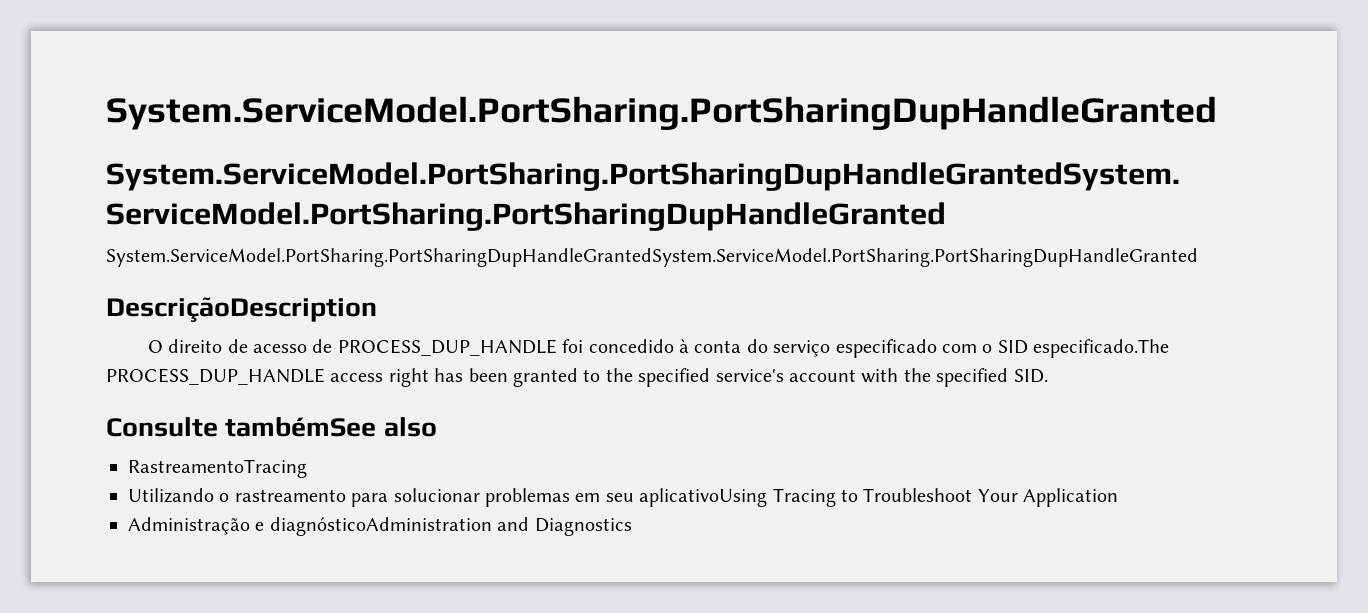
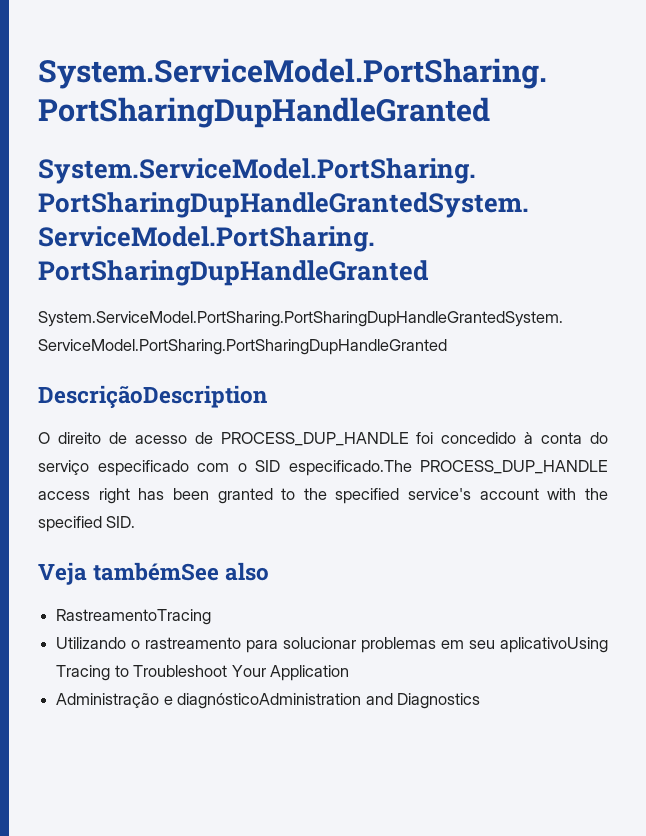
[106,417,218,437] Consulte -> [38,562,87,585] Veja

